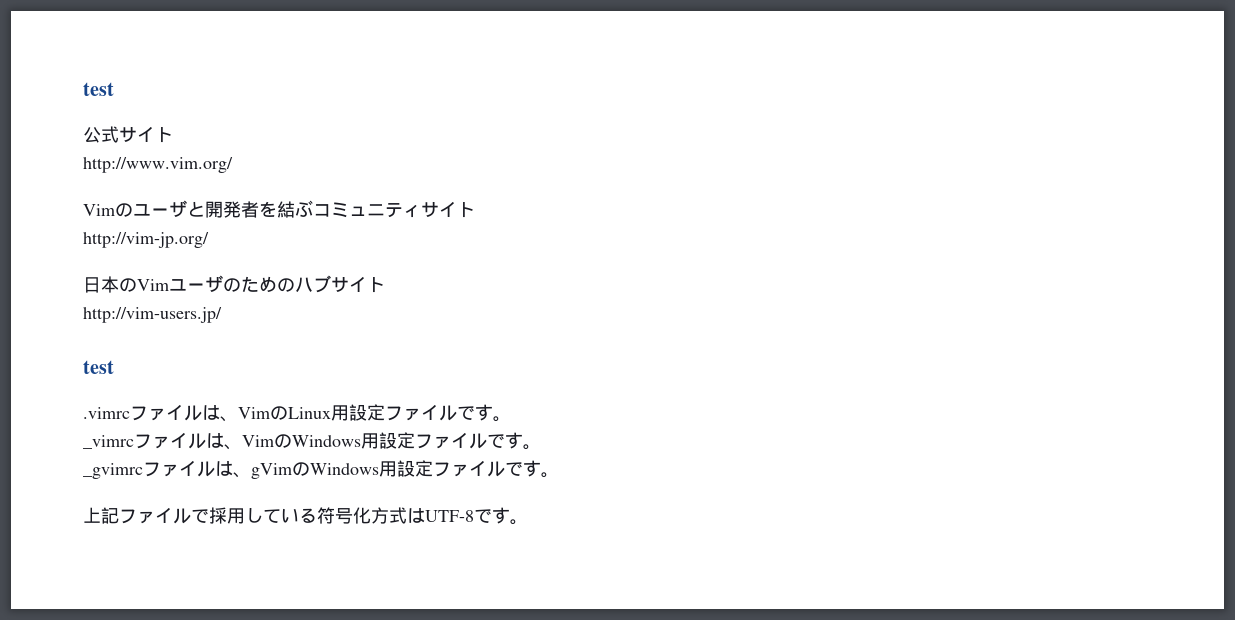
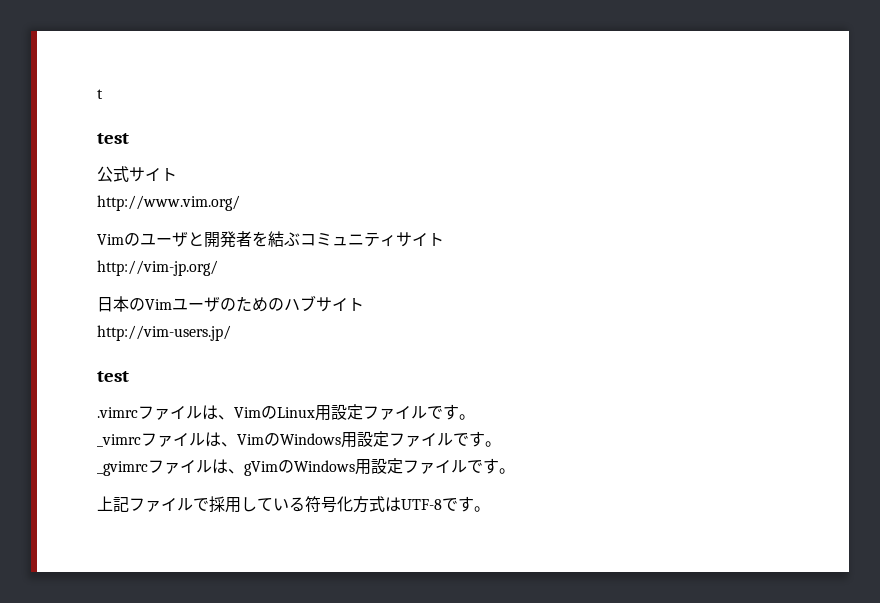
(83, 89) none -> [97,89,103,99] t //

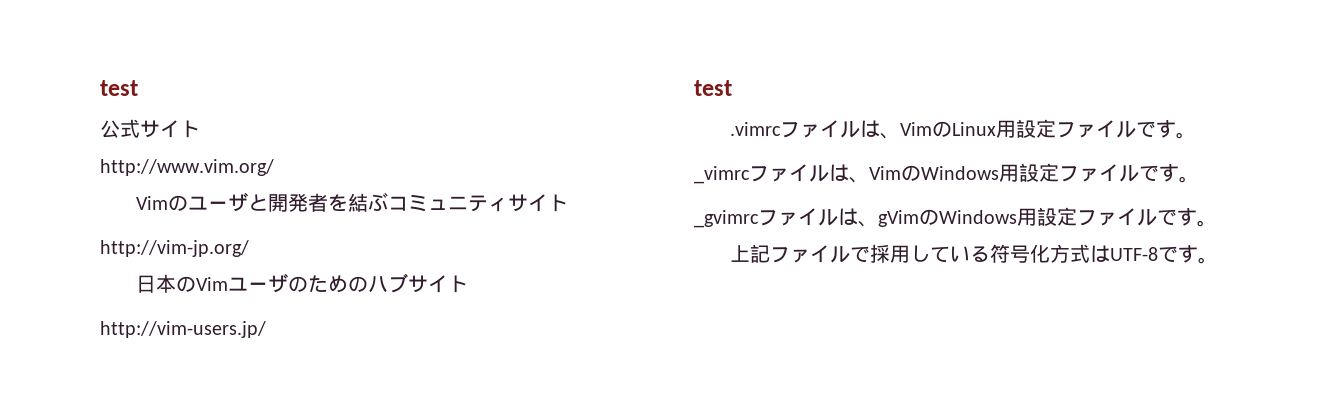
[97,89,103,99] t // -> (100, 88) none

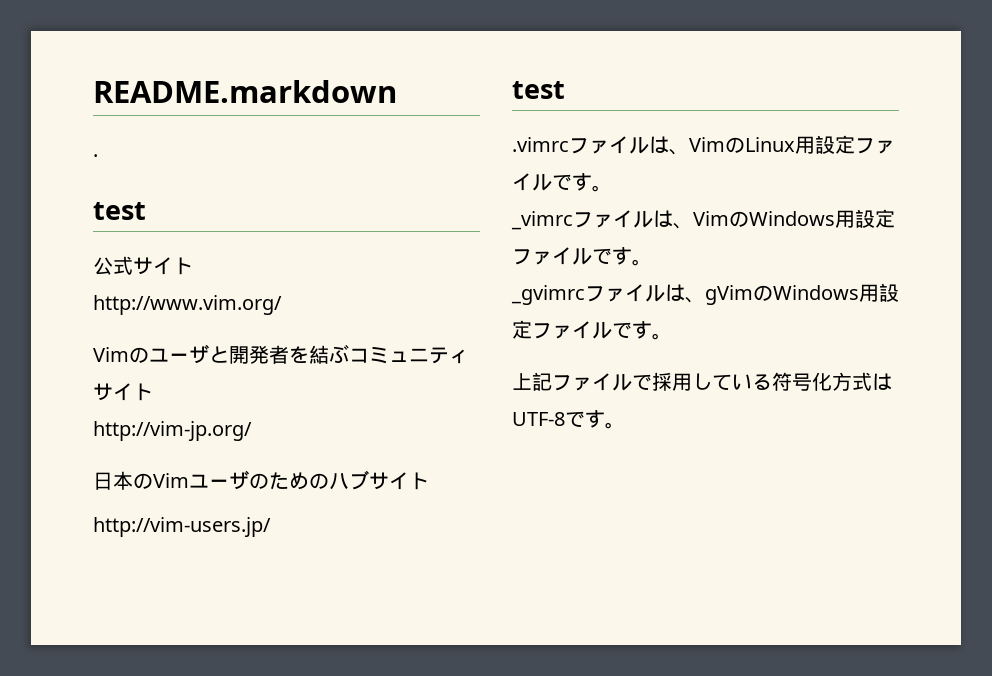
(100, 88) none -> [93,80,397,103] [93,154,98,157] README.markdown // . //

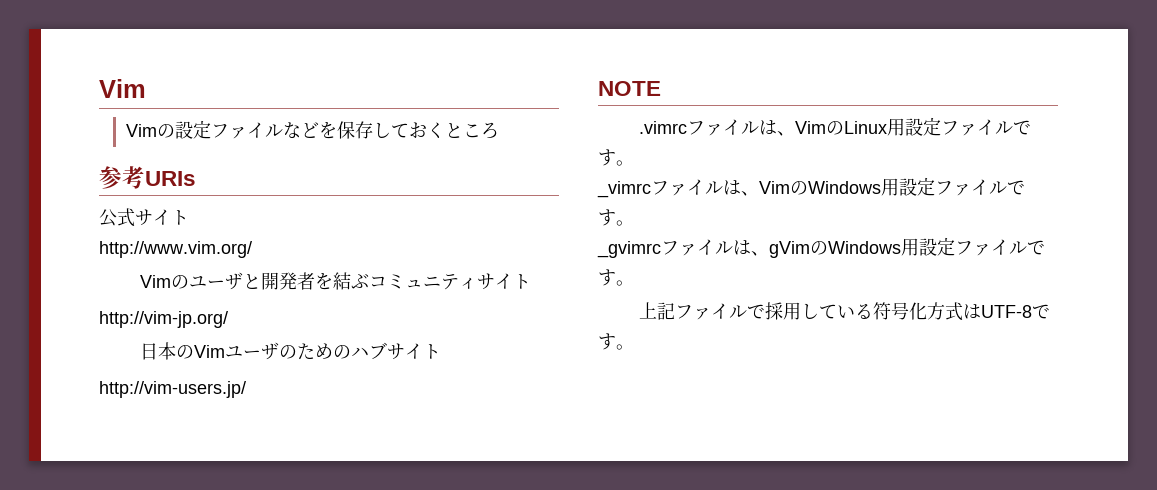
[93,80,397,103] [93,154,98,157] [93,202,146,220] README.markdown // . // test -> [99,79,146,98] [125,120,499,139] [99,166,196,189] Vim // Vimの設定ファイルなどを保存しておくところ // 参考URIs
[512,81,565,99] test -> [598,81,661,96] NOTE

